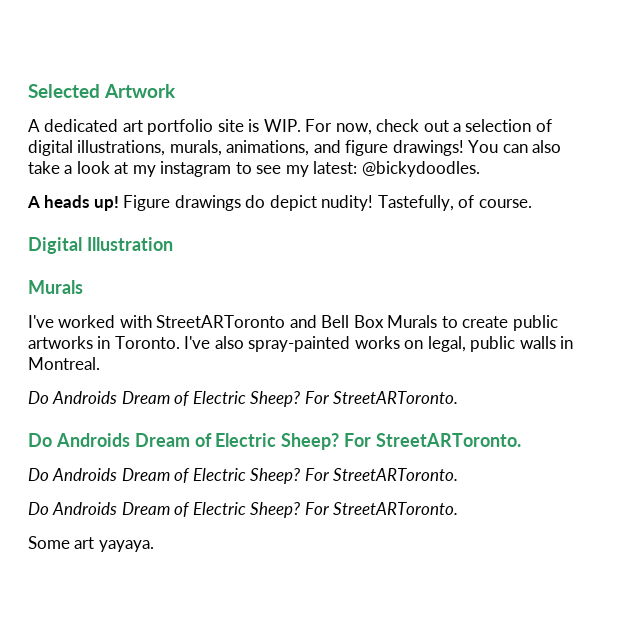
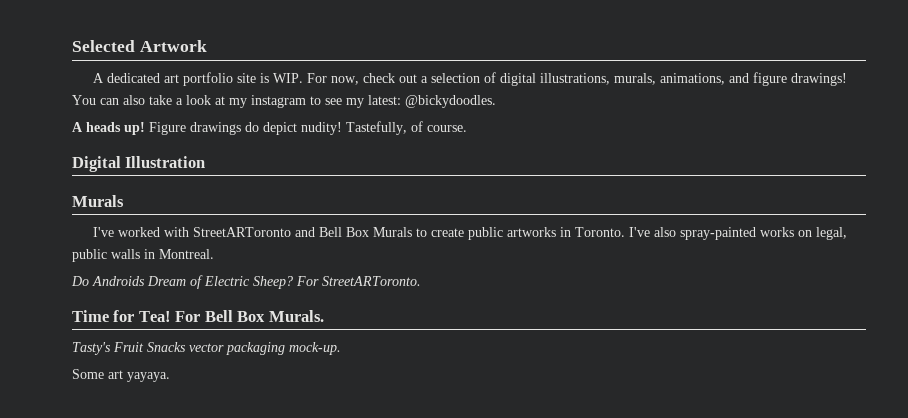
[28,433,522,450] [28,468,459,484] [28,502,459,518] Do Androids Dream of Electric Sheep? For StreetARToronto. // Do Androids Dream of Electric Sheep? For StreetARToronto. // Do Androids Dream of Electric Sheep? For StreetARToronto. -> [72,310,324,322] [72,342,341,355] Time for Tea! For Bell Box Murals. // Tasty's Fruit Snacks vector packaging mock-up.

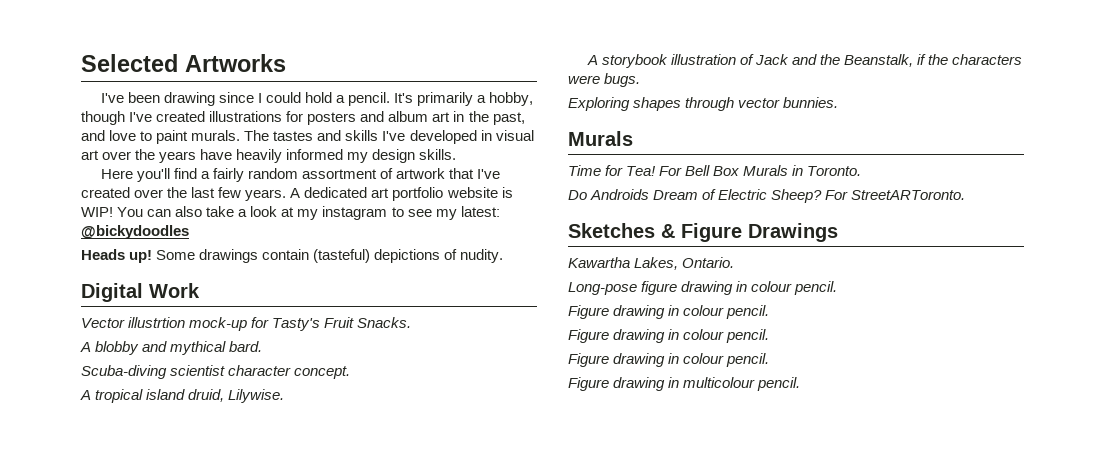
[139,40,207,52] [93,72,848,86] Artwork // A dedicated art portfolio site is WIP. For now, check out a selection of digital illustrations, murals, animations, and figure drawings! -> [185,54,286,72] [100,92,534,106] [81,111,525,125] [81,130,534,144] [81,149,457,163] [100,168,501,182] [81,187,513,201] [81,207,113,217] Artworks // I've been drawing since I could hold a pencil. It's primarily a hobby, though I've created illustrations for posters and album art in the past, and love to paint murals. The tastes and skills I've developed in visual art over the years have heavily informed my design skills. // Here you'll find a fairly random assortment of artwork that I've created over the last few years. A dedicated art portfolio website is WIP!
[405,95,496,108] [72,121,467,135] [72,156,206,172] [72,195,124,207] [93,227,848,240] [72,249,214,262] @bickydoodles. // A heads up! Figure drawings do depict nudity! Tastefully, of course. // Digital Illustration // Murals // I've worked with StreetARToronto and Bell Box Murals to create public artworks in Toronto. I've also spray-painted works on legal, public walls in Montreal. -> [81,225,189,239] [81,249,504,263] [81,283,200,302] [81,317,412,331] [80,341,263,355] [81,365,351,379] [80,389,285,403] [586,54,1023,68] [568,73,641,87] [568,97,839,111] [568,131,633,146] [568,165,862,176] @bickydoodles // Heads up! Some drawings contain (tasteful) depictions of nudity. // Digital Work // Vector illustrtion mock-up for Tasty's Fruit Snacks. // A blobby and mythical bard. // Scuba-diving scientist character concept. // A tropical island druid, Lilywise. // A storybook illustration of Jack and the Beanstalk, if the characters were bugs. // Exploring shapes through vector bunnies. // Murals // Time for Tea! For Bell Box Murals in Toronto.
[72,310,324,322] [72,342,341,355] [72,369,170,382] Time for Tea! For Bell Box Murals. // Tasty's Fruit Snacks vector packaging mock-up. // Some art yayaya. -> [568,223,838,242] [568,257,735,270] [568,281,838,295] [568,305,770,319] [568,329,770,343] [568,353,770,367] [568,377,801,391] Sketches & Figure Drawings // Kawartha Lakes, Ontario. // Long-pose figure drawing in colour pencil. // Figure drawing in colour pencil. // Figure drawing in colour pencil. // Figure drawing in colour pencil. // Figure drawing in multicolour pencil.

